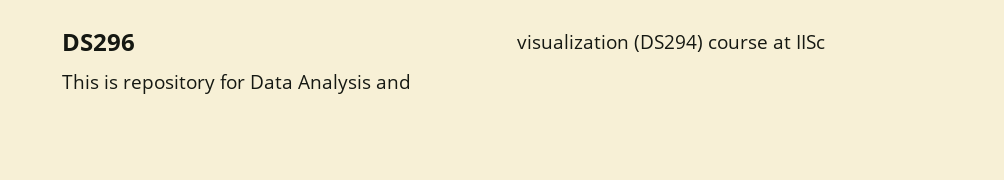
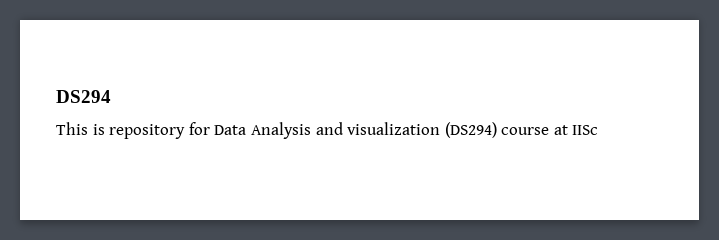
[62,34,135,51] DS296 -> [56,90,111,103] DS294

